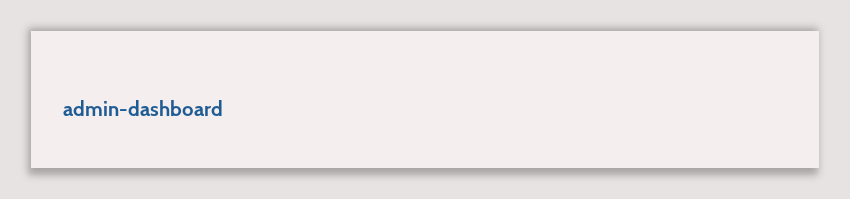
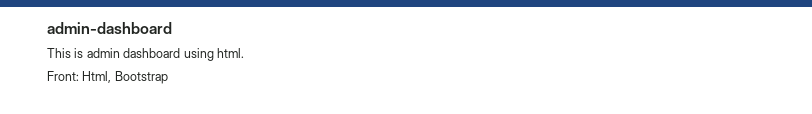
(223, 108) none -> [47,48,244,61] [47,71,168,84] // This is admin dashboard using html. // Front: Html, Bootstrap

